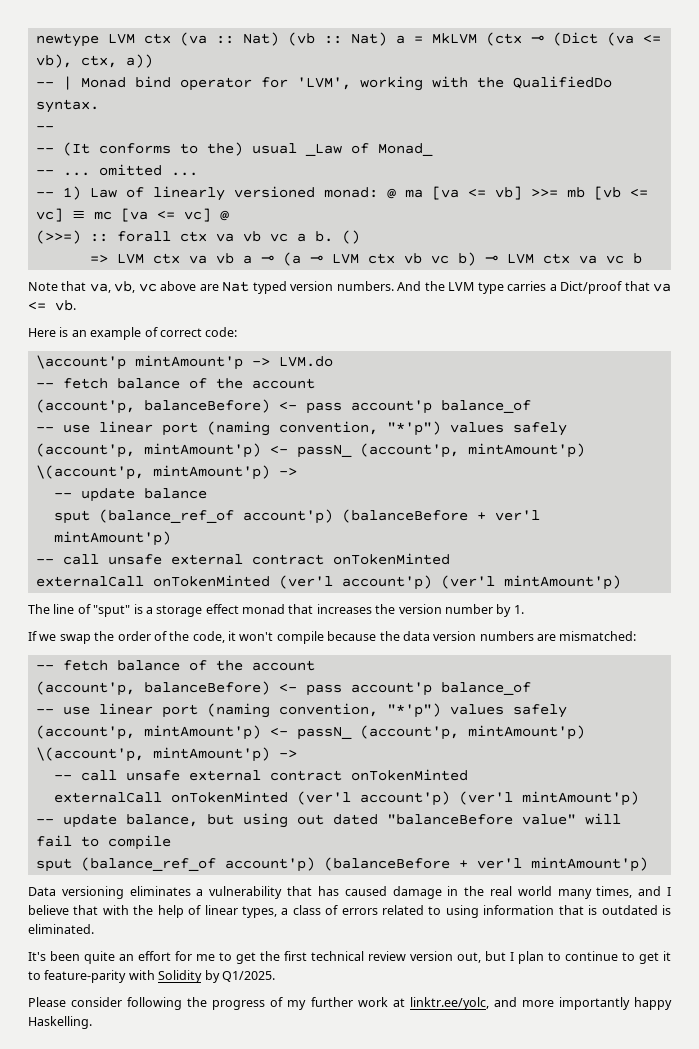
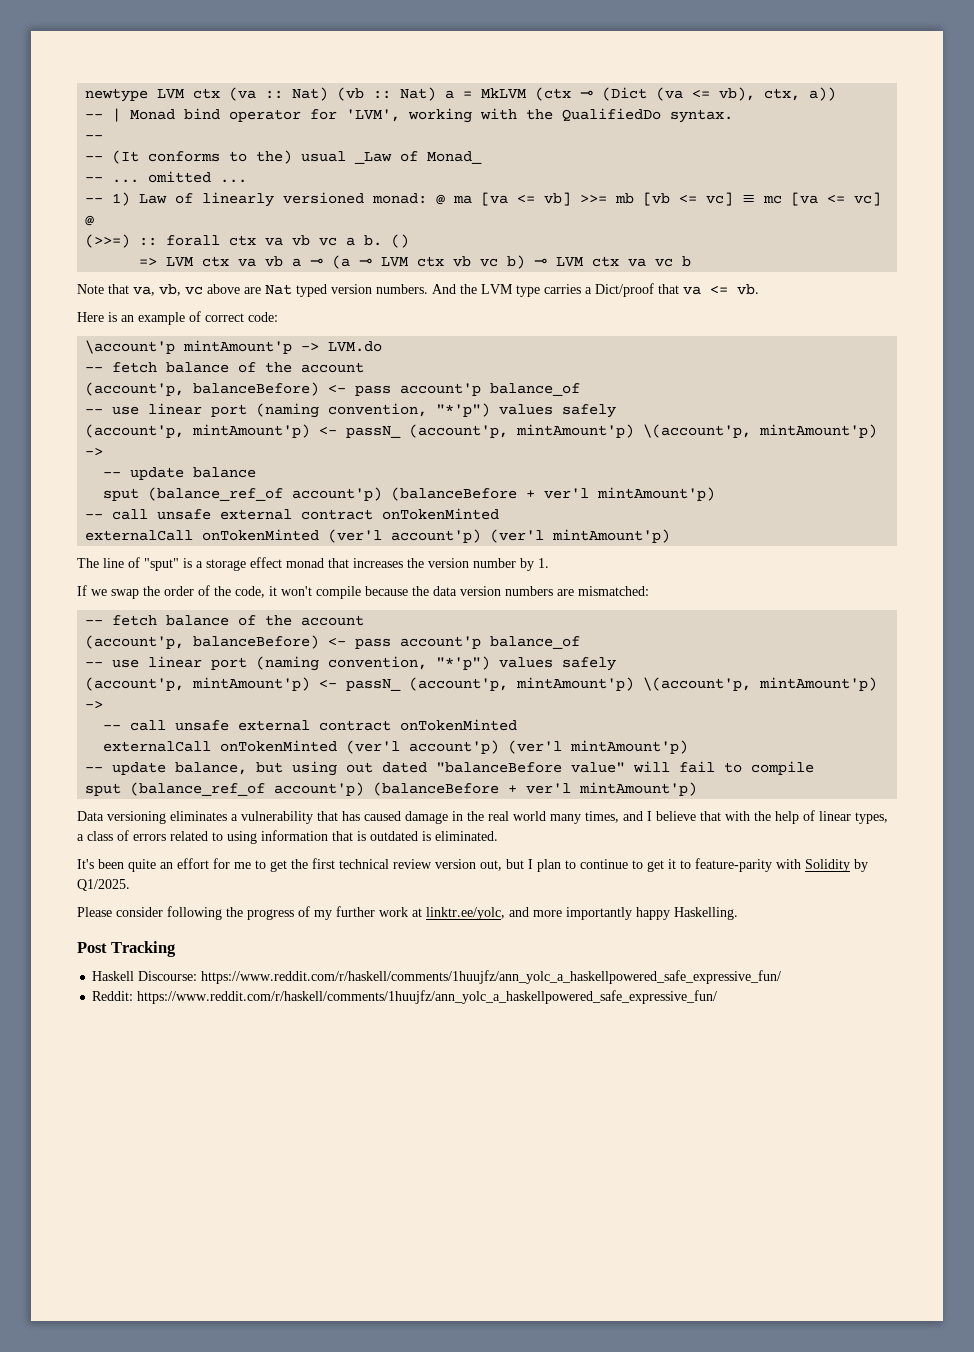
(92, 1022) none -> [77,941,177,957] [92,970,782,984] [92,990,718,1004] // Post Tracking // Haskell Discourse: https://www.reddit.com/r/haskell/comments/1huujfz/ann_yolc_a_haskellpowered_safe_expressive_fun/ // Reddit: https://www.reddit.com/r/haskell/comments/1huujfz/ann_yolc_a_haskellpowered_safe_expressive_fun/

